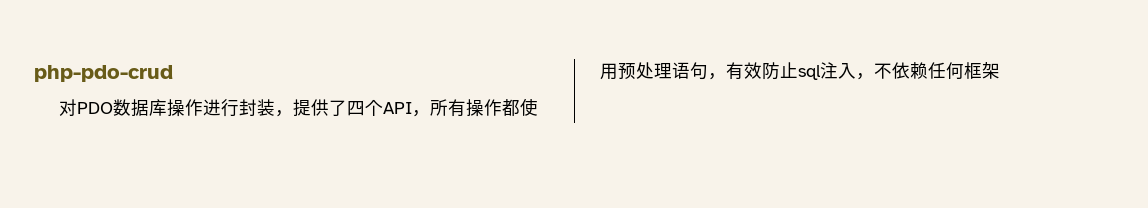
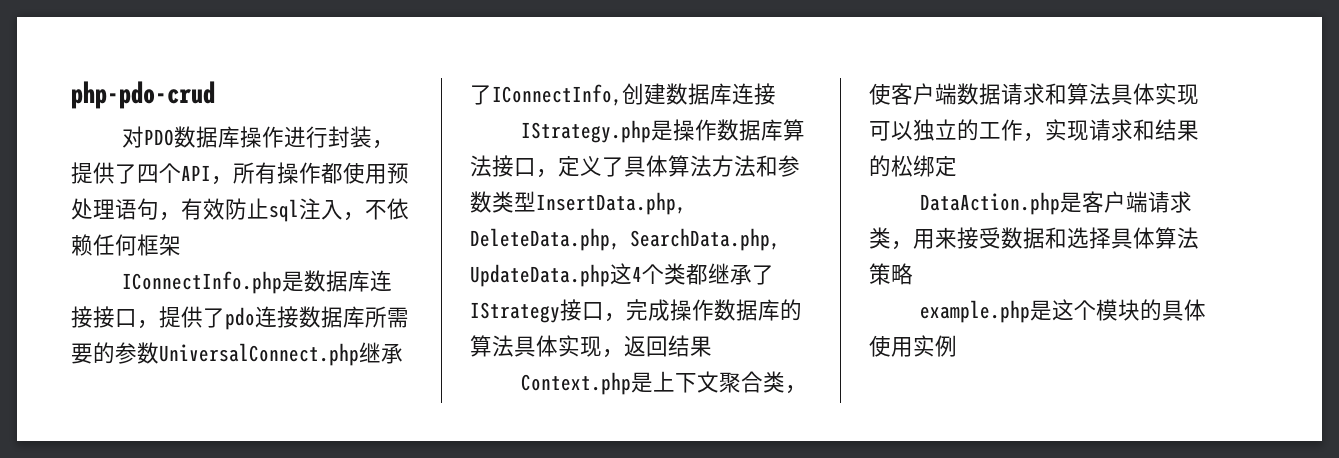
(1000, 70) none -> [122,270,393,294] [71,306,409,330] [71,342,403,366] [470,83,776,106] [521,119,806,143] [470,155,800,178] [470,191,686,215] [470,228,780,251] [470,263,774,287] [470,299,802,323] [470,335,712,358] [521,371,808,395] [869,83,1199,105] [869,119,1199,142] [869,155,957,177] [920,191,1193,215] [869,227,1199,250] [869,263,913,285] [920,299,1207,323] [869,335,957,357] // IConnectInfo.php是数据库连接接口，提供了pdo连接数据库所需要的参数UniversalConnect.php继承了IConnectInfo,创建数据库连接 // IStrategy.php是操作数据库算法接口，定义了具体算法方法和参数类型InsertData.php, DeleteData.php, SearchData.php, UpdateData.php这4个类都继承了IStrategy接口，完成操作数据库的算法具体实现，返回结果 // Context.php是上下文聚合类，使客户端数据请求和算法具体实现可以独立的工作，实现请求和结果的松绑定 // DataAction.php是客户端请求类，用来接受数据和选择具体算法策略 // example.php是这个模块的具体使用实例

